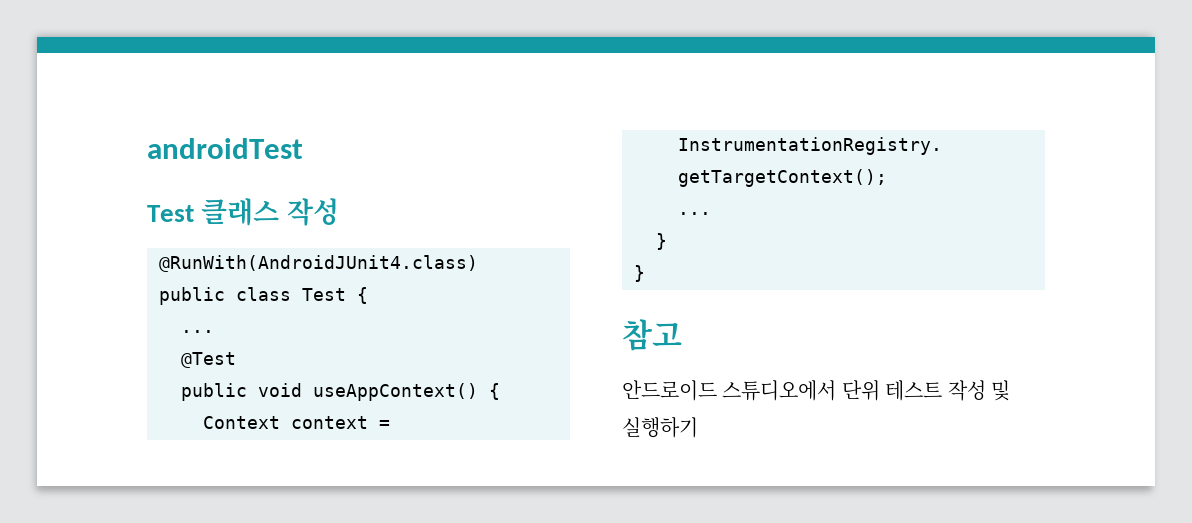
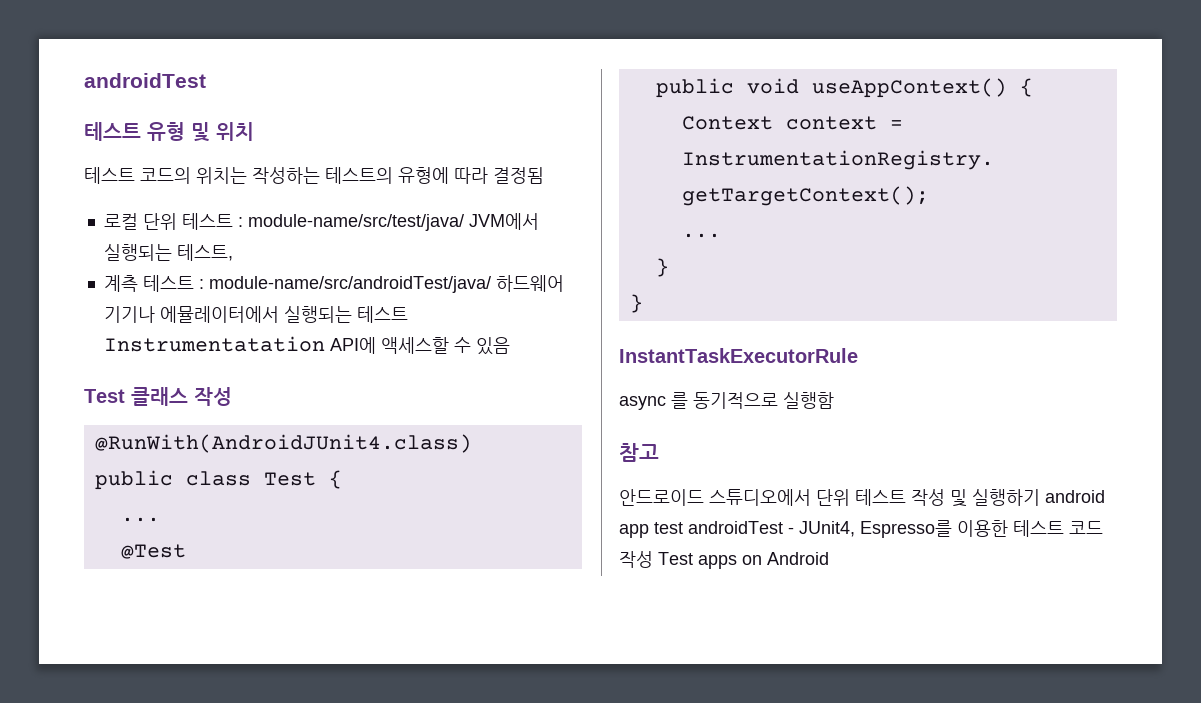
[147,138,303,159] androidTest -> [84,73,206,88] [84,122,254,142] [84,167,544,184] [103,213,539,231] [103,244,233,261] [103,275,564,293] [103,306,408,323] [103,336,510,355] androidTest // 테스트 유형 및 위치 // 테스트 코드의 위치는 작성하는 테스트의 유형에 따라 결정됨 // 로컬 단위 테스트 : module-name/src/test/java/ JVM에서 실행되는 테스트, // 계측 테스트 : module-name/src/androidTest/java/ 하드웨어 기기나 에뮬레이터에서 실행되는 테스트 Instrumentatation API에 액세스할 수 있음
(645, 273) none -> [619,348,858,363] [619,392,834,410] // InstantTaskExecutorRule // async 를 동기적으로 실행함
(698, 427) none -> [1045,490,1105,503] [619,520,1103,538] [619,551,829,569] android app test androidTest - JUnit4, Espresso를 이용한 테스트 코드 작성 Test apps on Android

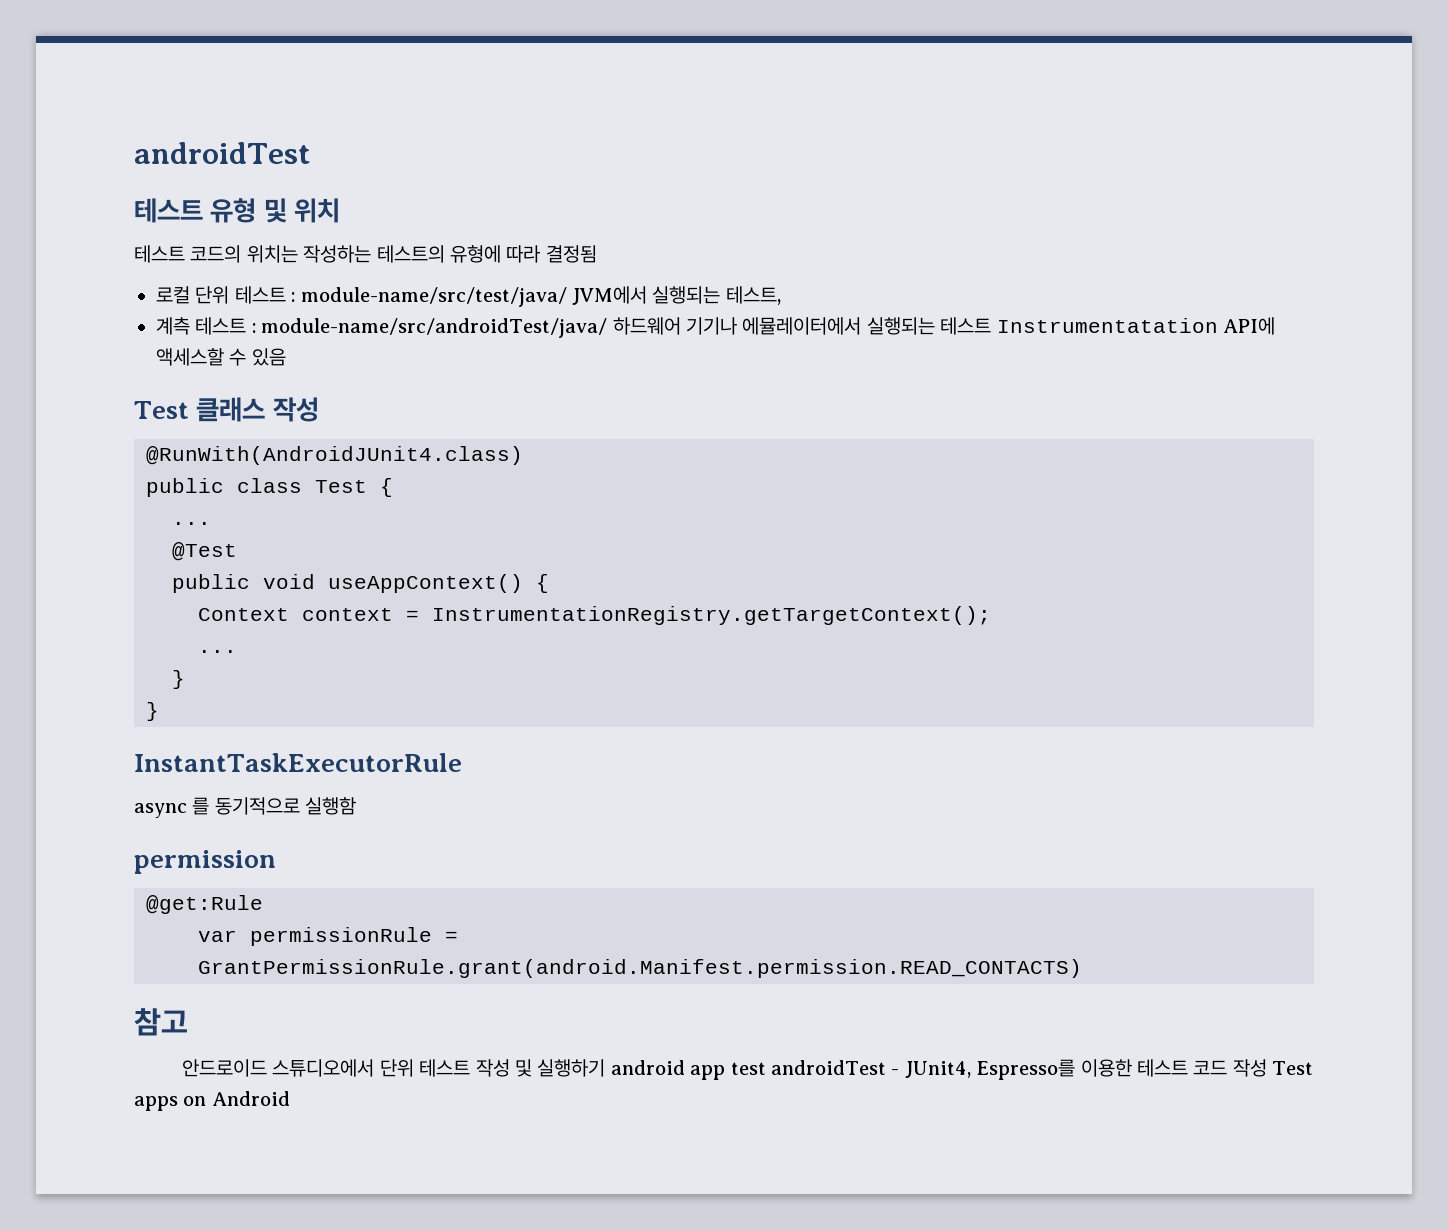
(834, 400) none -> [134,850,276,874] [146,895,263,914] [198,927,458,946] [198,959,1082,978] // permission // @get:Rule // var permissionRule = GrantPermissionRule.grant(android.Manifest.permission.READ_CONTACTS)

